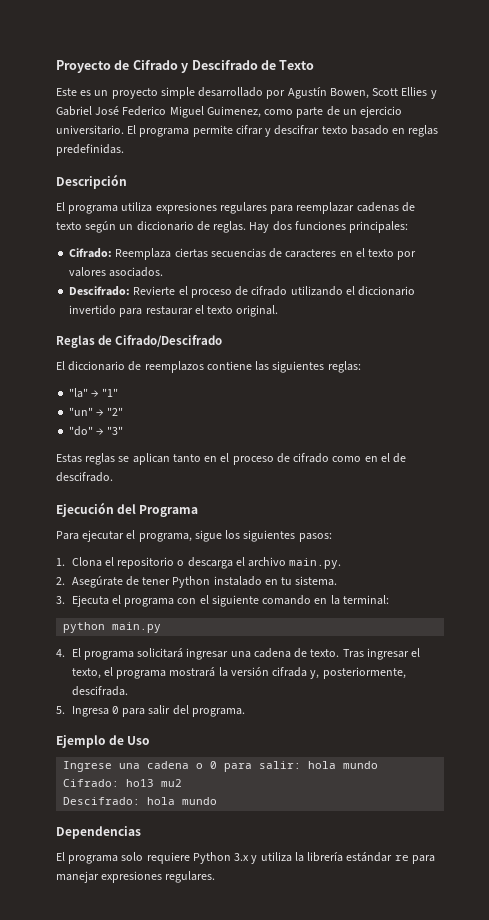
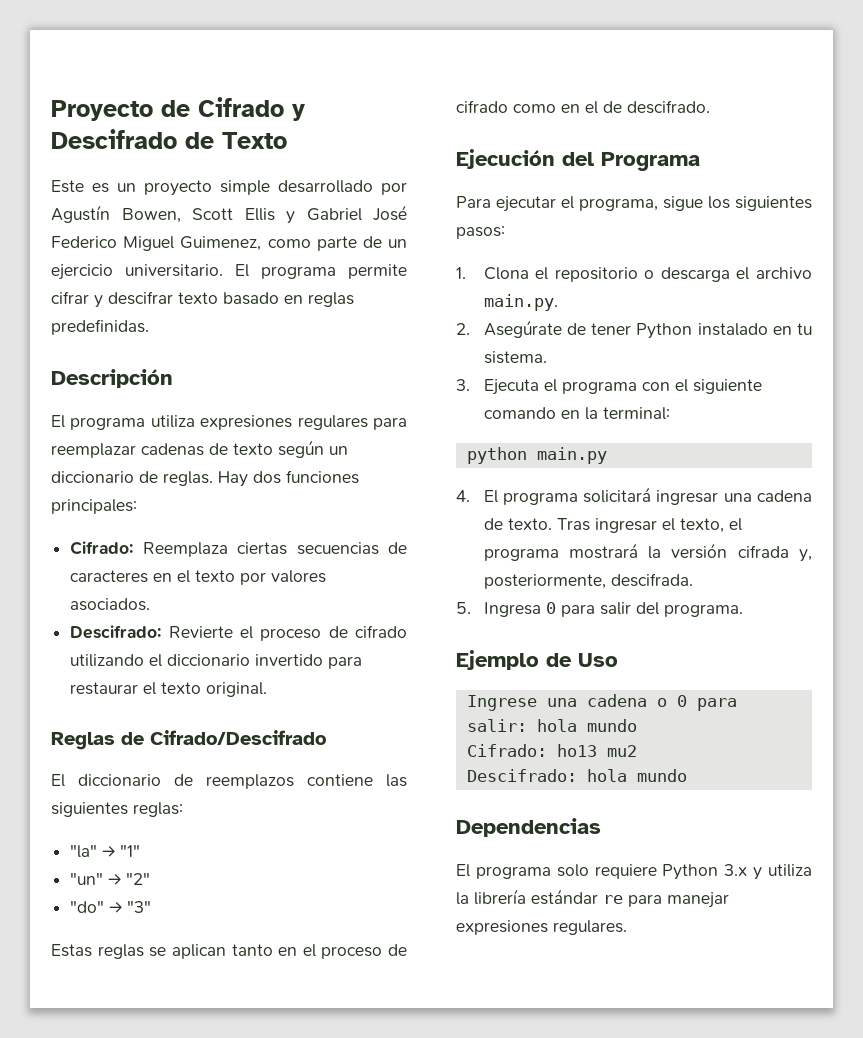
[401,87,428,96] Ellies -> [244,208,275,221] Ellis

